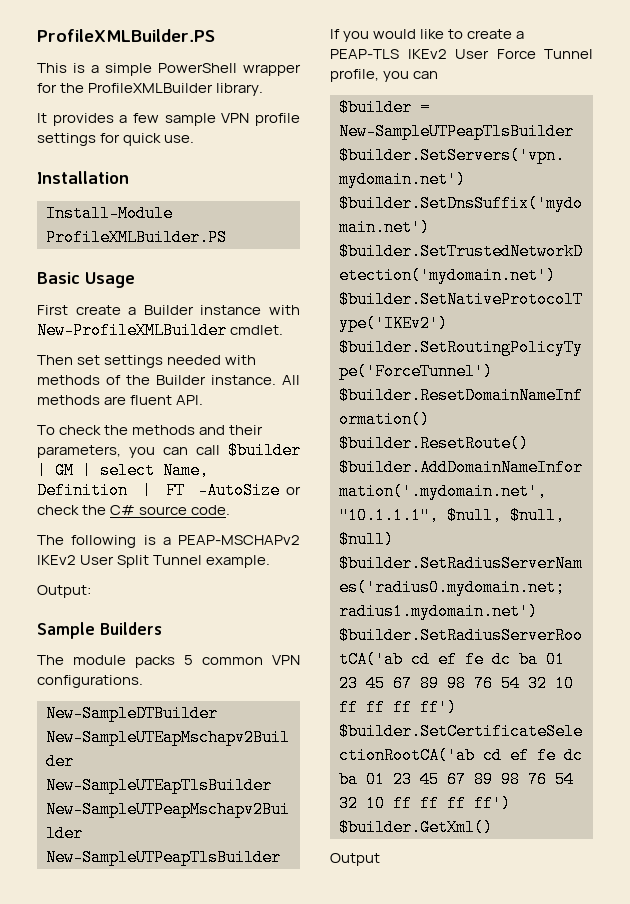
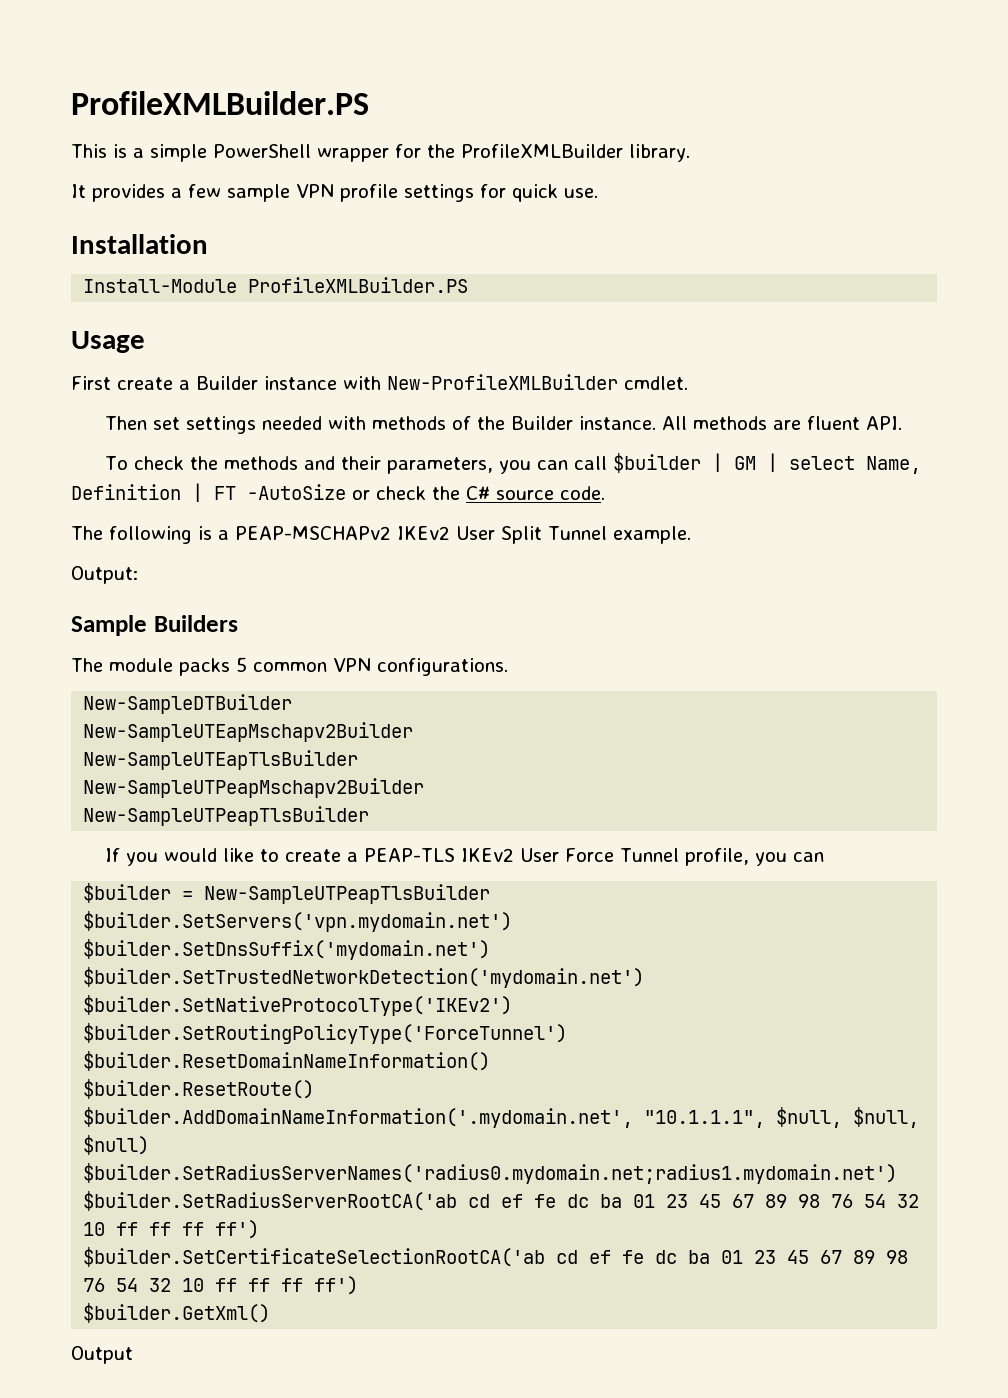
[37,272,80,284] Basic -> (469, 285) none

